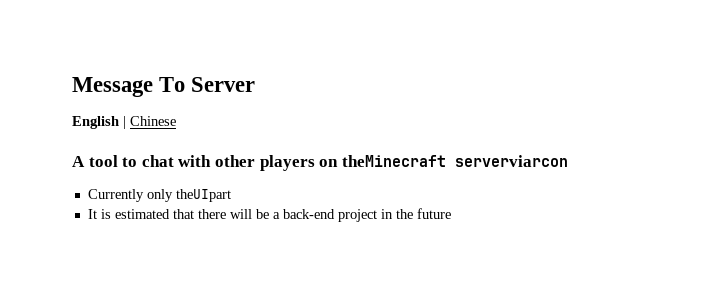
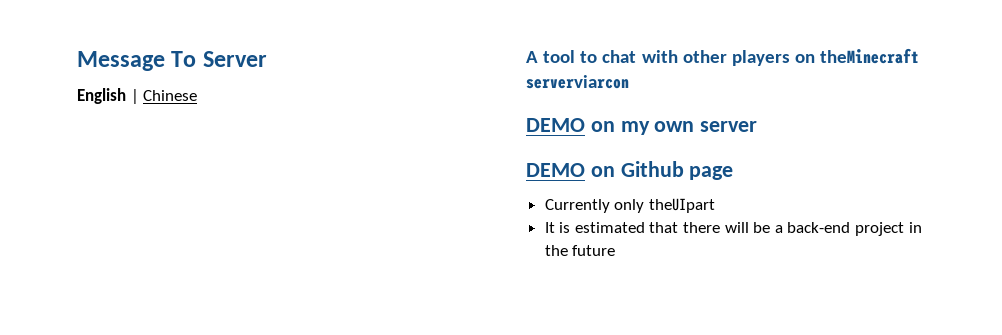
(568, 161) none -> [526,118,758,135] [526,161,734,180] // DEMO on my own server // DEMO on Github page

